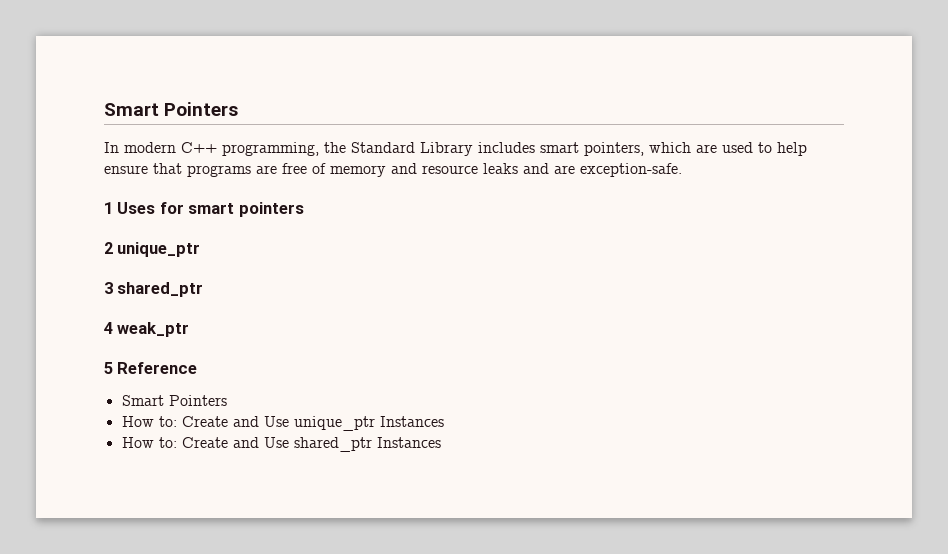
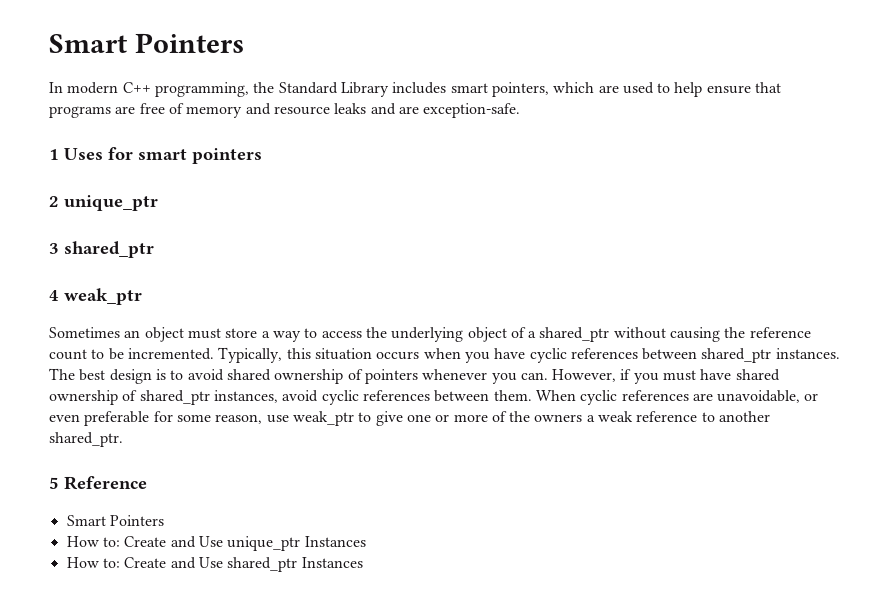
(190, 329) none -> [49,327,811,342] [49,347,840,363] [49,368,780,384] [49,390,819,405] [49,411,771,426] [49,432,123,447] // Sometimes an object must store a way to access the underlying object of a shared_ptr without causing the reference count to be incremented. Typically, this situation occurs when you have cyclic references between shared_ptr instances. The best design is to avoid shared ownership of pointers whenever you can. However, if you must have shared ownership of shared_ptr instances, avoid cyclic references between them. When cyclic references are unavoidable, or even preferable for some reason, use weak_ptr to give one or more of the owners a weak reference to another shared_ptr.

